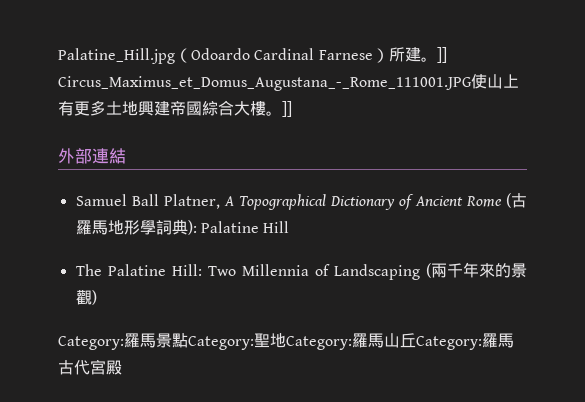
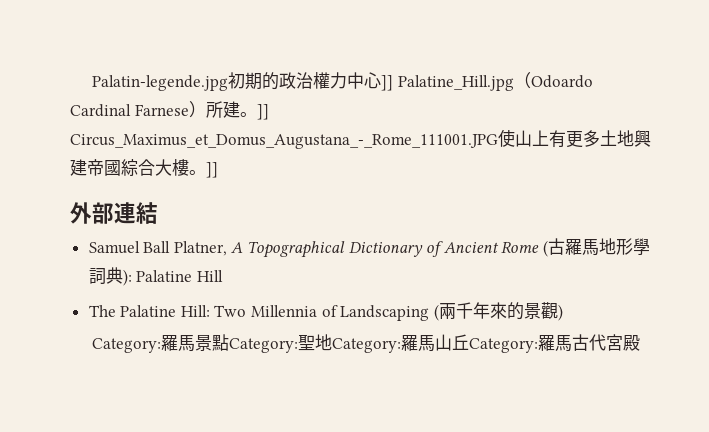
(58, 56) none -> [92,72,394,91] Palatin-legende.jpg初期的政治權力中心]]

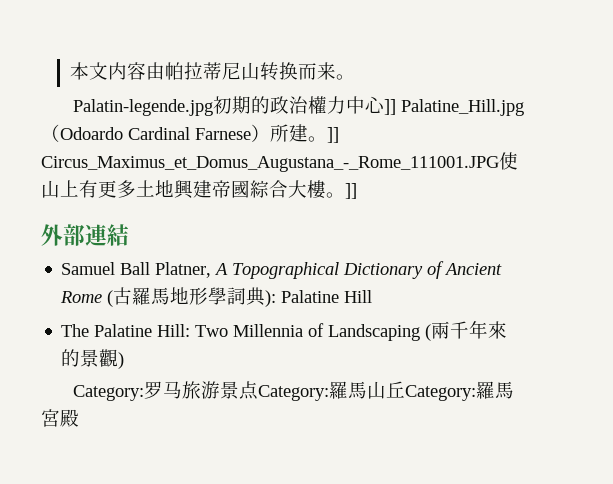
(92, 83) none -> [70,62,356,81] 本文内容由帕拉蒂尼山转换而来。 //
[161,334,333,353] 羅馬景點Category:聖地 -> [143,381,258,400] 罗马旅游景点
[572,334,607,351] 古代 -> (514, 390) none

